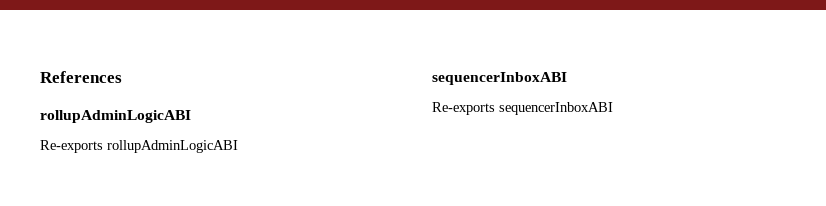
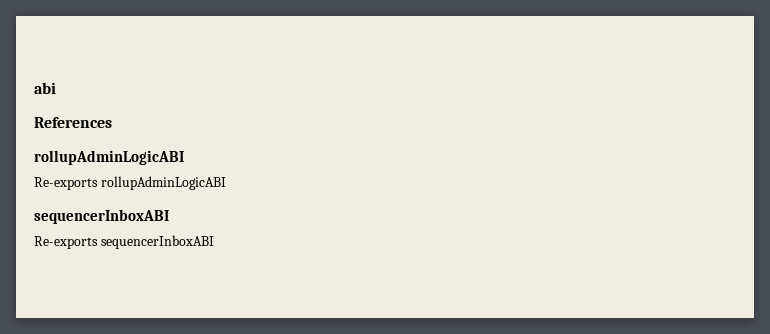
(40, 77) none -> [34,82,56,94] abi //

